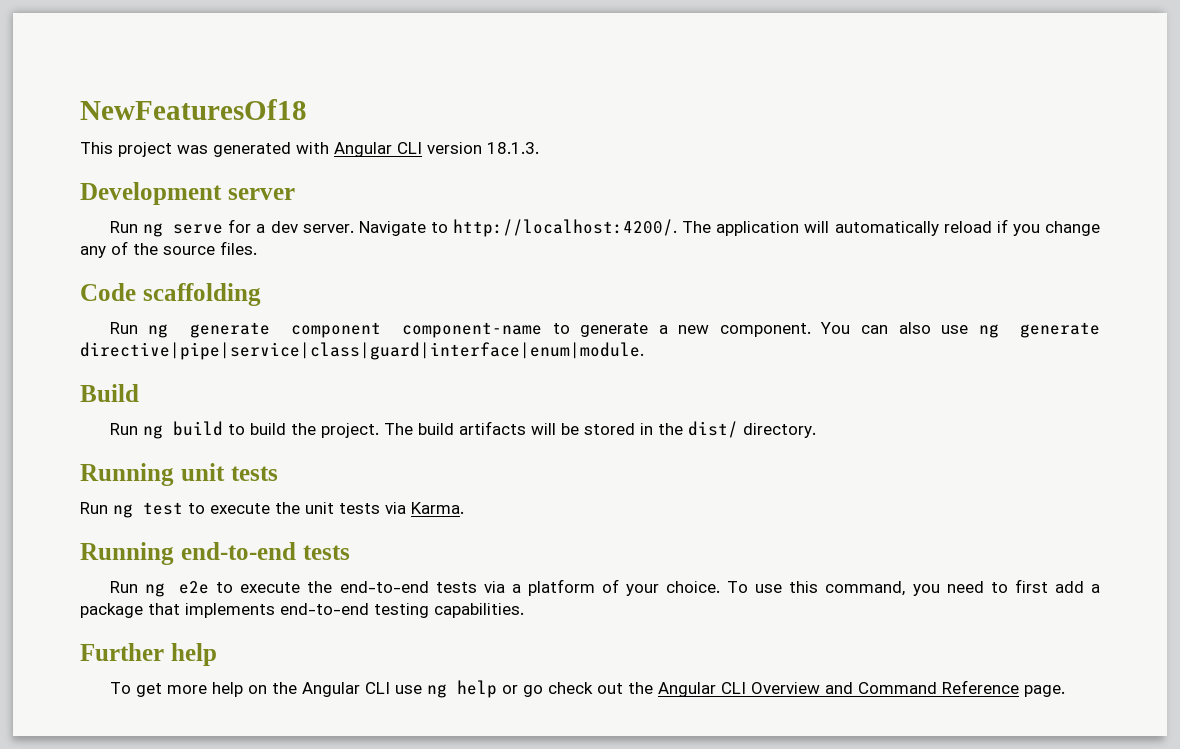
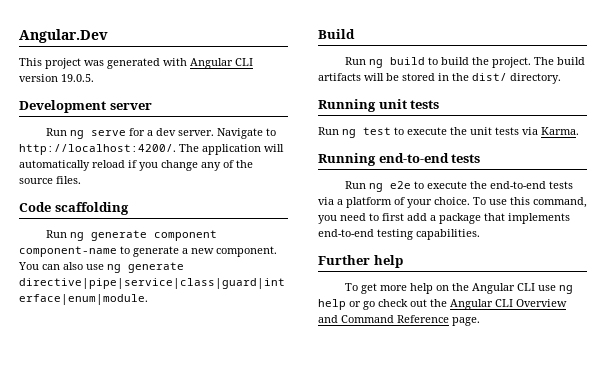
[80,99,307,120] NewFeaturesOf18 -> [19,29,108,43] Angular.Dev
[487,142,539,154] 18.1.3. -> [61,74,94,82] 19.0.5.

